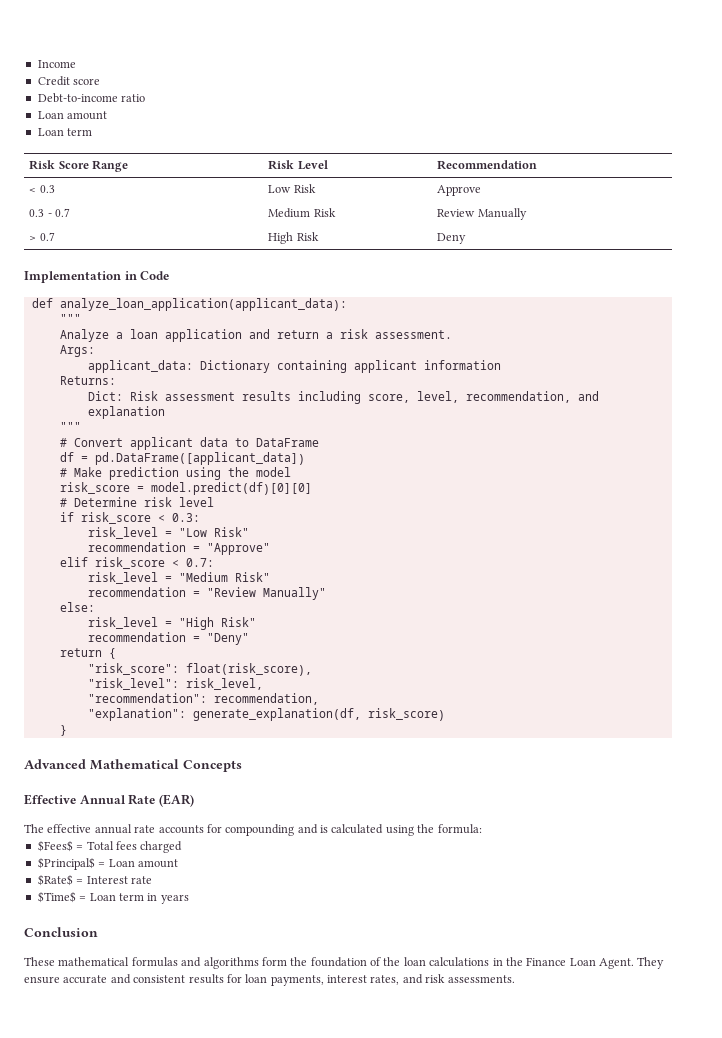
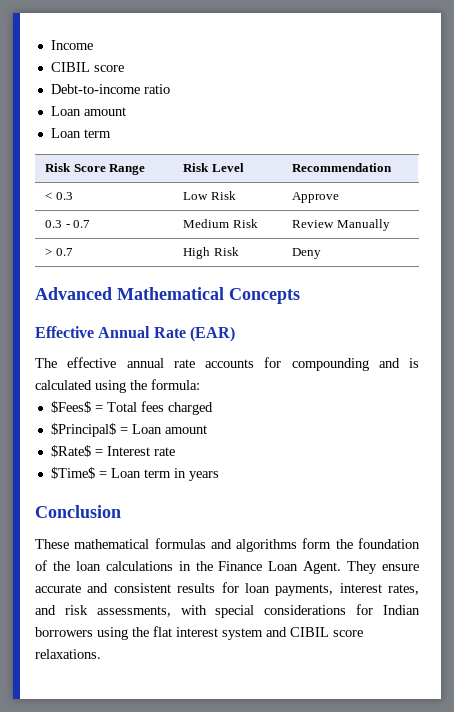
[37,76,70,86] Credit -> [50,62,90,72] CIBIL
[24,271,170,283] [31,298,347,311] [59,314,81,323] [59,329,452,342] [59,345,95,357] [87,360,501,373] [59,376,116,385] [87,391,599,404] [87,406,165,419] [59,422,81,431] [59,437,319,450] [59,452,305,465] [59,467,291,480] [59,482,312,495] [59,497,214,507] [59,512,200,524] [87,527,249,539] [87,542,270,555] [59,557,214,569] [87,572,270,584] [87,587,326,600] [59,602,95,612] [87,617,256,630] [87,632,249,645] [59,648,116,659] [87,663,312,676] [87,678,263,690] [87,693,319,705] [87,708,445,721] [59,725,67,736] // Implementation in Code // def analyze_loan_application(applicant_data): // """ // Analyze a loan application and return a risk assessment. // Args: // applicant_data: Dictionary containing applicant information // Returns: // Dict: Risk assessment results including score, level, recommendation, and explanation // """ // # Convert applicant data to DataFrame // df = pd.DataFrame([applicant_data]) // # Make prediction using the model // risk_score = model.predict(df)[0][0] // # Determine risk level // if risk_score < 0.3: // risk_level = "Low Risk" // recommendation = "Approve" // elif risk_score < 0.7: // risk_level = "Medium Risk" // recommendation = "Review Manually" // else: // risk_level = "High Risk" // recommendation = "Deny" // return { // "risk_score": float(risk_score), // "risk_level": risk_level, // "recommendation": recommendation, // "explanation": generate_explanation(df, risk_score) // } -> (322, 253) none
[447,975,515,983] assessments. -> [96,604,420,618] [35,626,363,640] [35,649,101,659] assessments, with special considerations for Indian borrowers using the flat interest system and CIBIL score relaxations.

